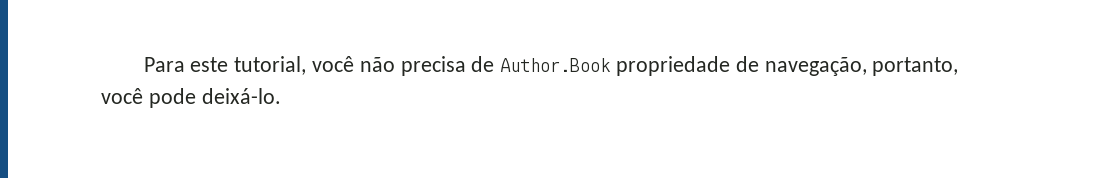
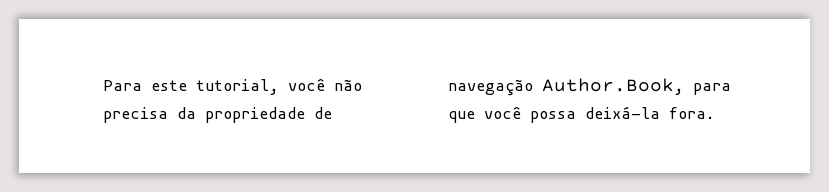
[471,56,959,76] [101,88,281,108] de Author.Book propriedade de navegação, portanto, você pode deixá-lo. -> [177,107,332,123] [448,78,731,96] [448,106,715,123] da propriedade de navegação Author.Book, para que você possa deixá-la fora.

